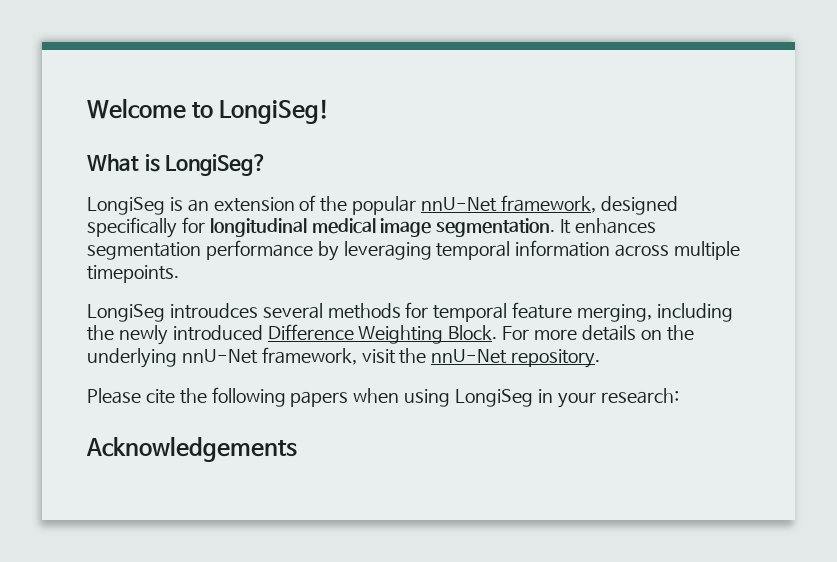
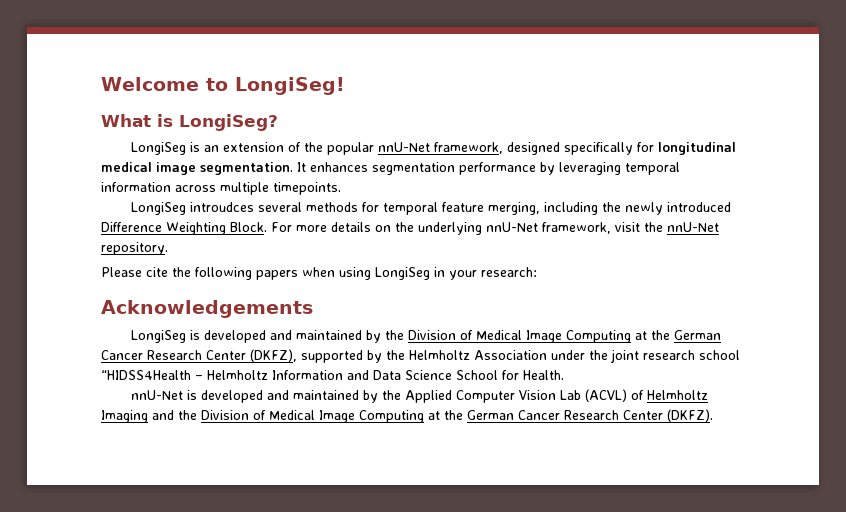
(297, 449) none -> [130,330,721,343] [101,349,740,363] [101,370,564,380] [130,389,708,403] [101,409,713,423] // LongiSeg is developed and maintained by the Division of Medical Image Computing at the German Cancer Research Center (DKFZ), supported by the Helmholtz Association under the joint research school “HIDSS4Health – Helmholtz Information and Data Science School for Health. // nnU-Net is developed and maintained by the Applied Computer Vision Lab (ACVL) of Helmholtz Imaging and the Division of Medical Image Computing at the German Cancer Research Center (DKFZ).

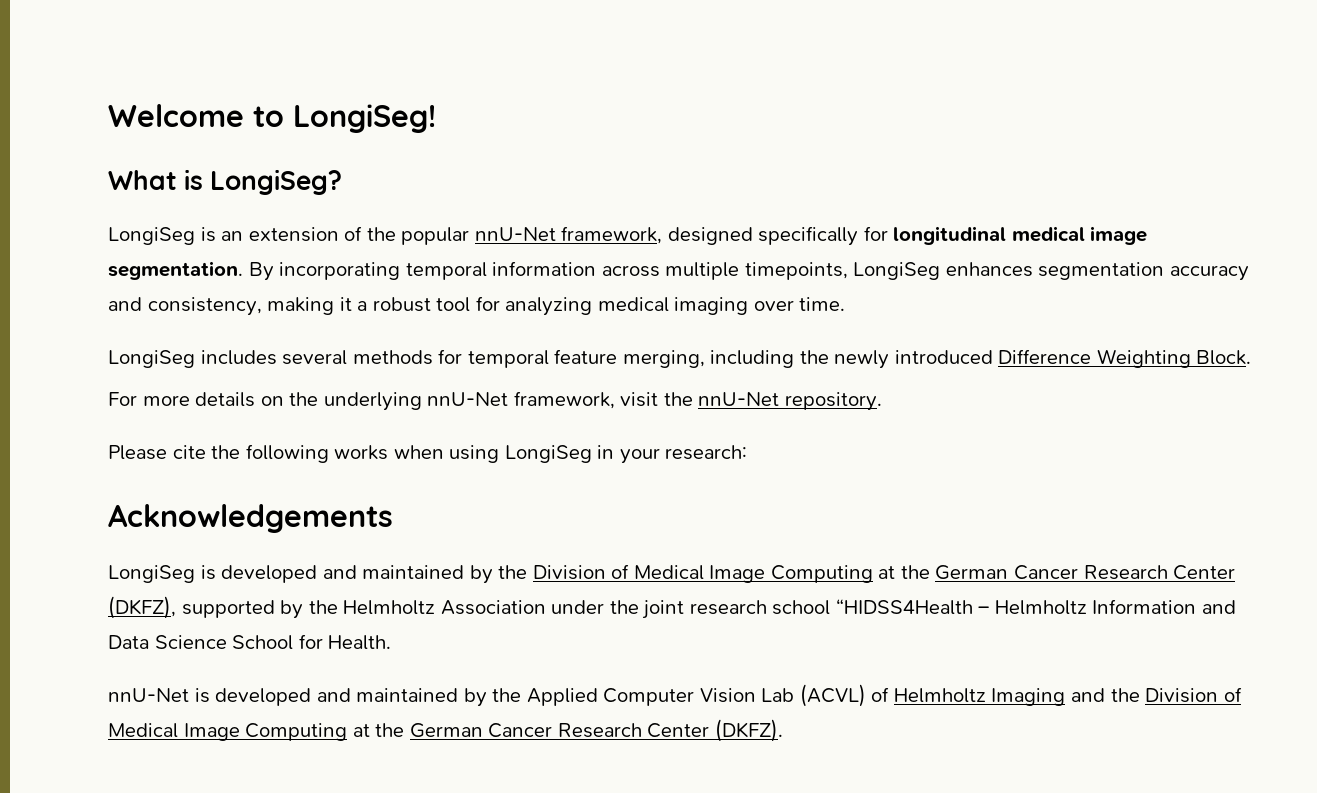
[297,162,680,175] [101,182,341,195] [130,202,254,215] It enhances segmentation performance by leveraging temporal information across multiple timepoints. // LongiSeg introudces -> [248,261,1249,281] [108,296,846,316] [108,350,277,368] By incorporating temporal information across multiple timepoints, LongiSeg enhances segmentation accuracy and consistency, making it a robust tool for analyzing medical imaging over time. // LongiSeg includes
(267, 227) none -> (1252, 357) //
[256,270,298,280] papers -> [334,445,389,460] works

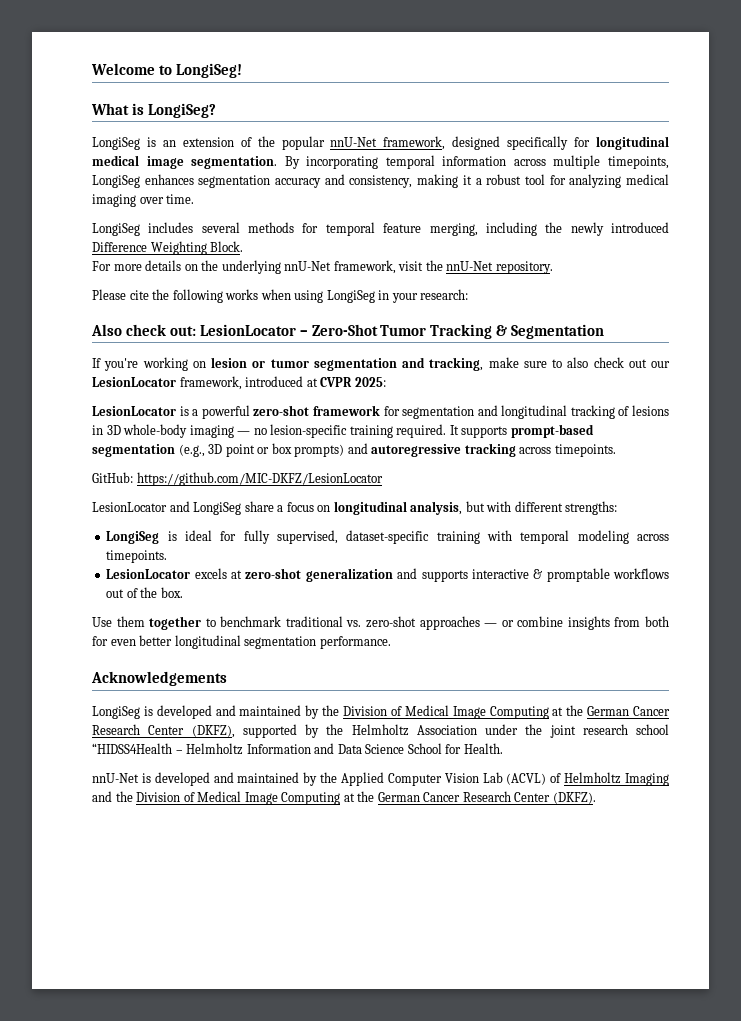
(748, 452) none -> [91,324,605,339] [92,357,670,371] [92,376,386,390] [92,405,669,419] [92,424,594,438] [92,443,616,457] [92,472,383,486] [92,501,618,515] [106,530,669,544] [106,550,168,563] [106,568,670,582] [106,587,183,598] [92,616,669,630] [92,635,391,649] // Also check out: LesionLocator – Zero-Shot Tumor Tracking & Segmentation // If you're working on lesion or tumor segmentation and tracking, make sure to also check out our LesionLocator framework, introduced at CVPR 2025: // LesionLocator is a powerful zero-shot framework for segmentation and longitudinal tracking of lesions in 3D whole-body imaging — no lesion-specific training required. It supports prompt-based segmentation (e.g., 3D point or box prompts) and autoregressive tracking across timepoints. // GitHub: https://github.com/MIC-DKFZ/LesionLocator // LesionLocator and LongiSeg share a focus on longitudinal analysis, but with different strengths: // LongiSeg is ideal for fully supervised, dataset-specific training with temporal modeling across timepoints. // LesionLocator excels at zero-shot generalization and supports interactive & promptable workflows out of the box. // Use them together to benchmark traditional vs. zero-shot approaches — or combine insights from both for even better longitudinal segmentation performance.

